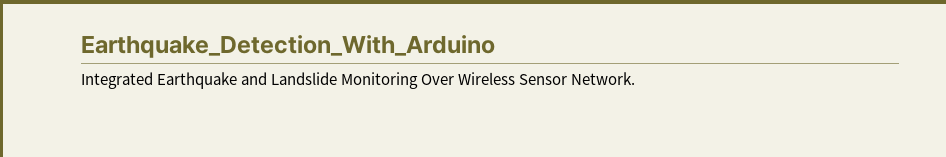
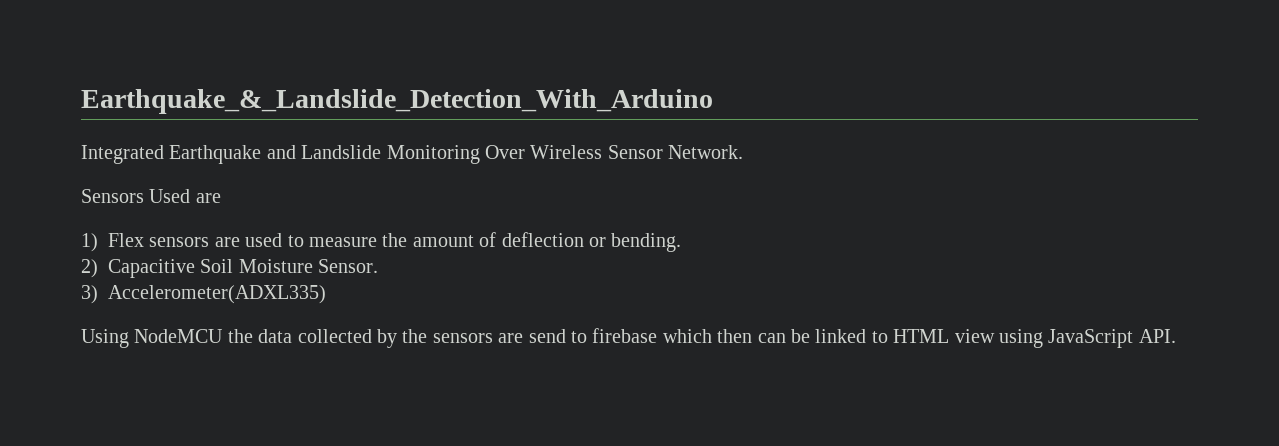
[81,35,495,58] Earthquake_Detection_With_Arduino -> [81,89,713,114] Earthquake_&_Landslide_Detection_With_Arduino
(636, 78) none -> [81,189,221,203] [81,232,682,252] [81,259,379,278] [81,285,326,304] [81,328,1176,348] // Sensors Used are // 1) Flex sensors are used to measure the amount of deflection or bending. // 2) Capacitive Soil Moisture Sensor. // 3) Accelerometer(ADXL335) // Using NodeMCU the data collected by the sensors are send to firebase which then can be linked to HTML view using JavaScript API.

